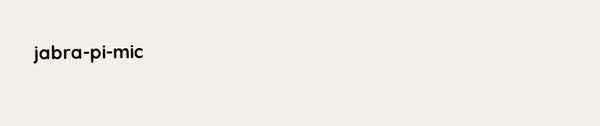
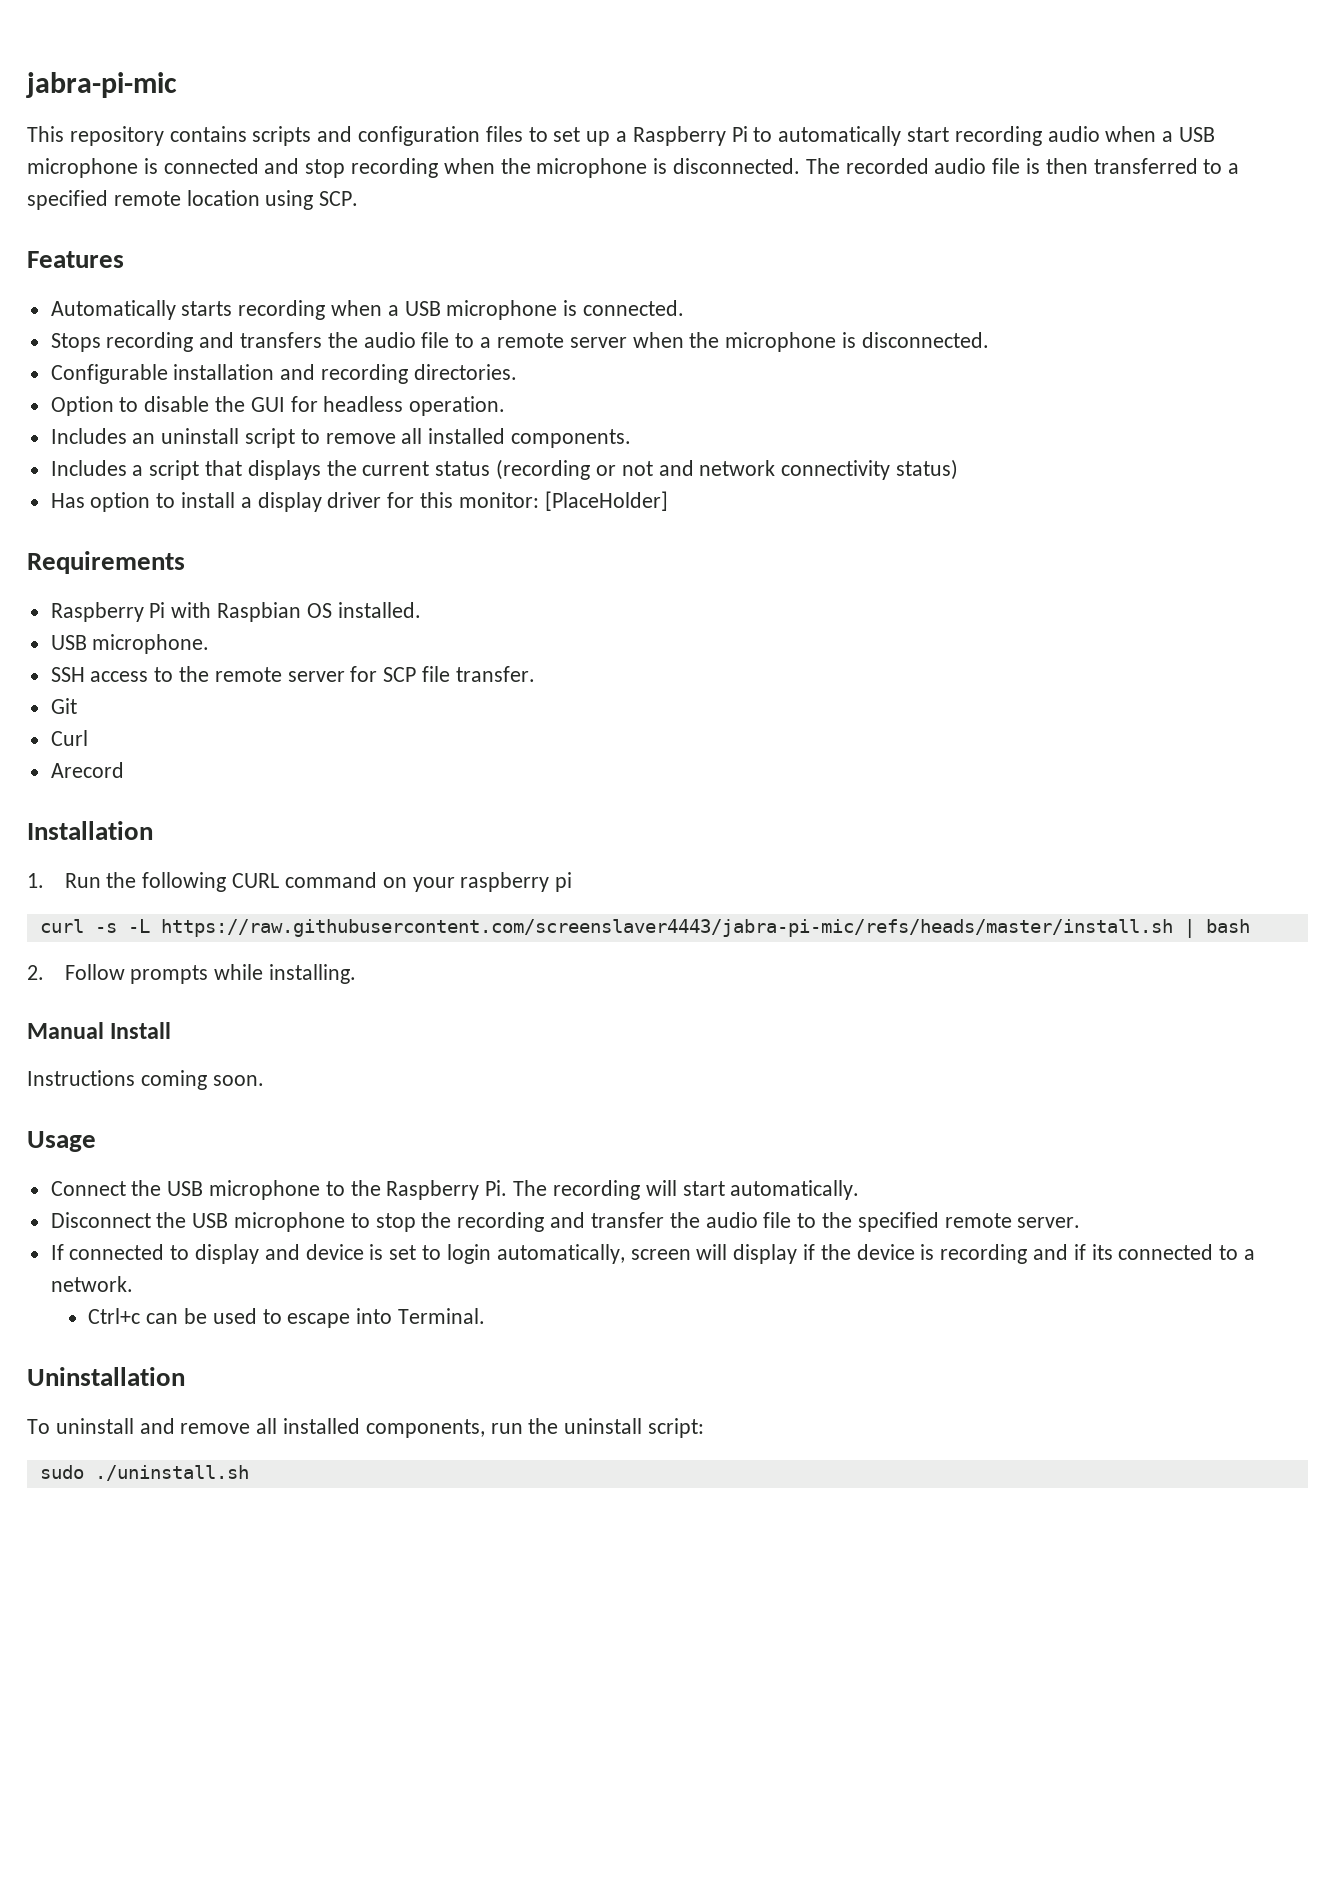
(144, 54) none -> [27,126,1216,146] [27,158,1240,178] [27,190,359,210] [27,251,124,268] [50,300,685,320] [50,332,989,352] [50,364,517,384] [50,396,506,416] [50,428,632,448] [50,459,958,480] [50,491,668,512] [27,551,185,574] [50,602,421,622] [50,634,210,654] [50,666,535,682] [50,698,77,714] [50,730,88,746] [50,762,124,778] [27,821,153,840] [27,872,573,892] [39,919,1250,938] [27,964,357,984] [27,1022,172,1039] [27,1070,264,1090] [27,1131,96,1152] [50,1180,860,1200] [50,1212,1081,1232] [50,1244,1255,1264] [50,1276,133,1292] [88,1308,485,1328] [27,1367,185,1386] [27,1418,705,1438] [39,1465,249,1481] // This repository contains scripts and configuration files to set up a Raspberry Pi to automatically start recording audio when a USB microphone is connected and stop recording when the microphone is disconnected. The recorded audio file is then transferred to a specified remote location using SCP. // Features // Automatically starts recording when a USB microphone is connected. // Stops recording and transfers the audio file to a remote server when the microphone is disconnected. // Configurable installation and recording directories. // Option to disable the GUI for headless operation. // Includes an uninstall script to remove all installed components. // Includes a script that displays the current status (recording or not and network connectivity status) // Has option to install a display driver for this monitor: [PlaceHolder] // Requirements // Raspberry Pi with Raspbian OS installed. // USB microphone. // SSH access to the remote server for SCP file transfer. // Git // Curl // Arecord // Installation // 1. Run the following CURL command on your raspberry pi // curl -s -L https://raw.githubusercontent.com/screenslaver4443/jabra-pi-mic/refs/heads/master/install.sh | bash // 2. Follow prompts while installing. // Manual Install // Instructions coming soon. // Usage // Connect the USB microphone to the Raspberry Pi. The recording will start automatically. // Disconnect the USB microphone to stop the recording and transfer the audio file to the specified remote server. // If connected to display and device is set to login automatically, screen will display if the device is recording and if its connected to a network. // Ctrl+c can be used to escape into Terminal. // Uninstallation // To uninstall and remove all installed components, run the uninstall script: // sudo ./uninstall.sh

